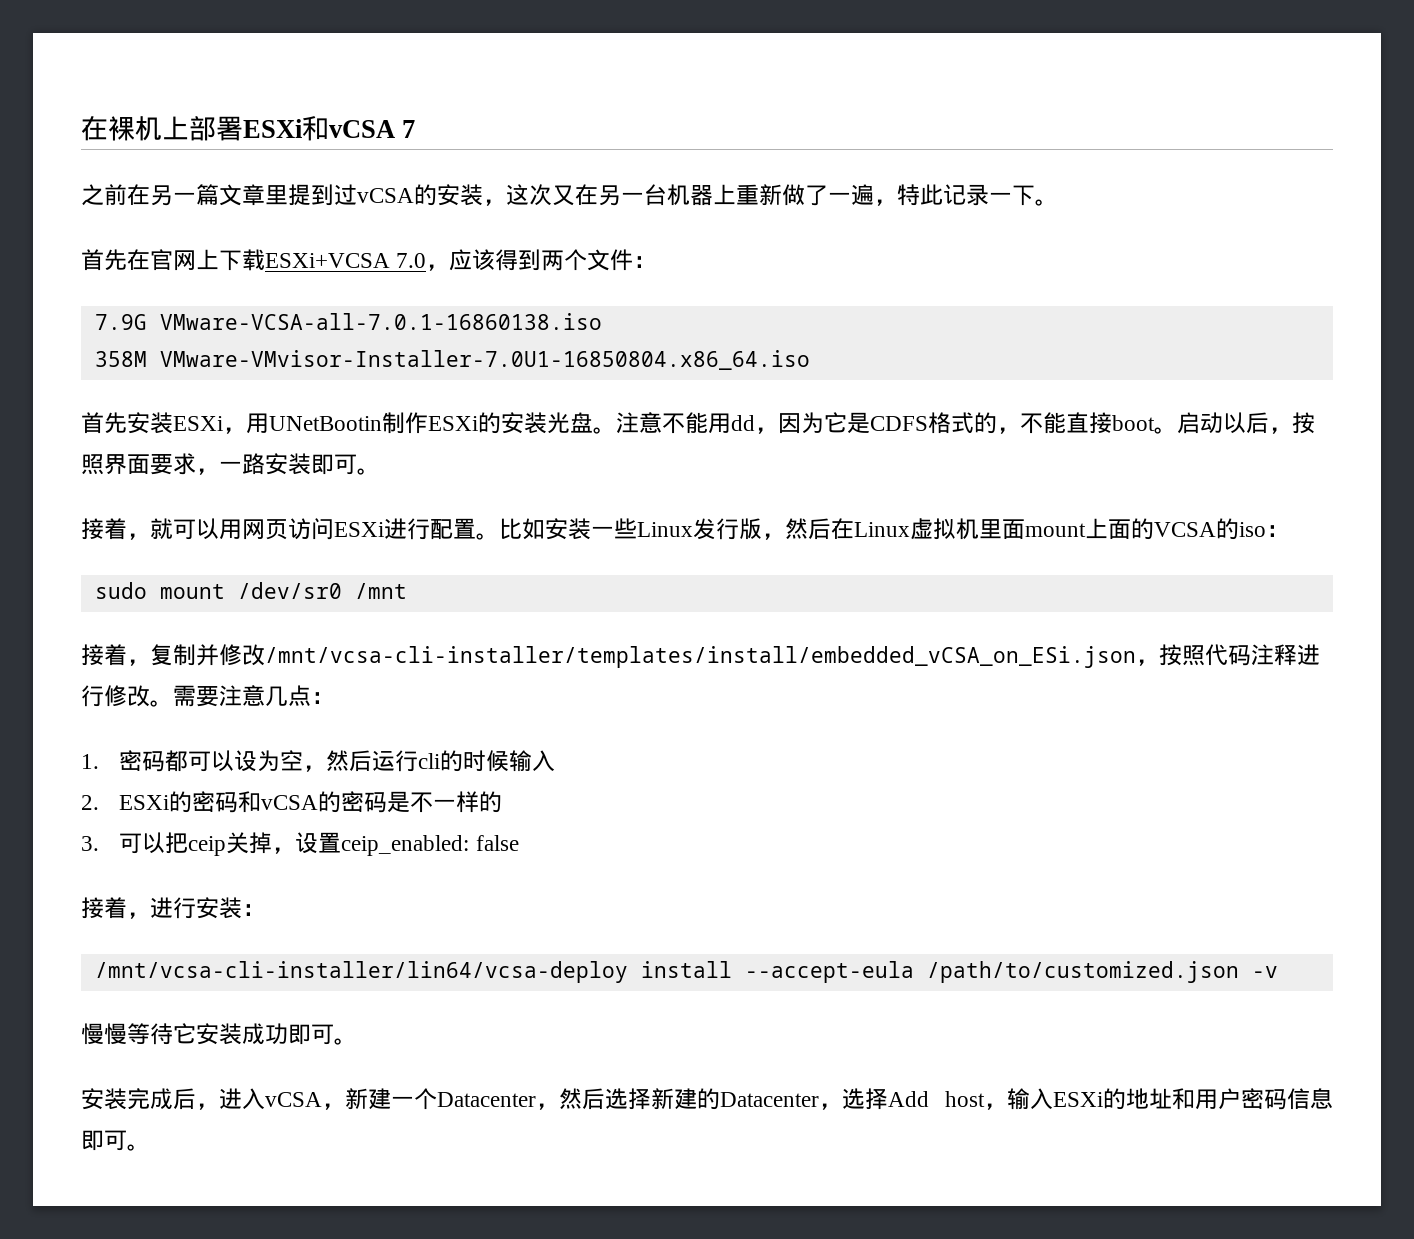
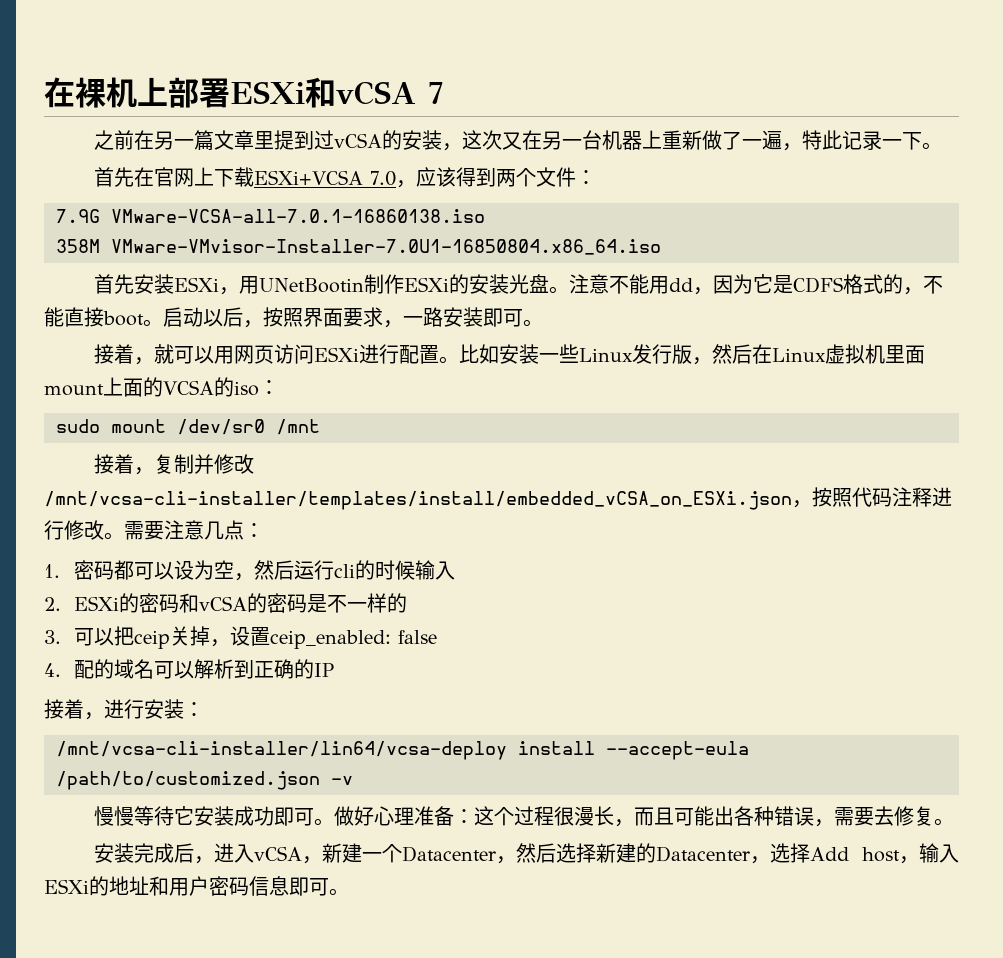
[265,646,1136,668] /mnt/vcsa-cli-installer/templates/install/embedded_vCSA_on_ESi.json -> [44,491,792,510] /mnt/vcsa-cli-installer/templates/install/embedded_vCSA_on_ESXi.json
(519, 843) none -> [44,659,335,679] // 4.配的域名可以解析到正确的IP
(357, 1041) none -> [333,806,954,827] 做好心理准备：这个过程很漫长，而且可能出各种错误，需要去修复。

